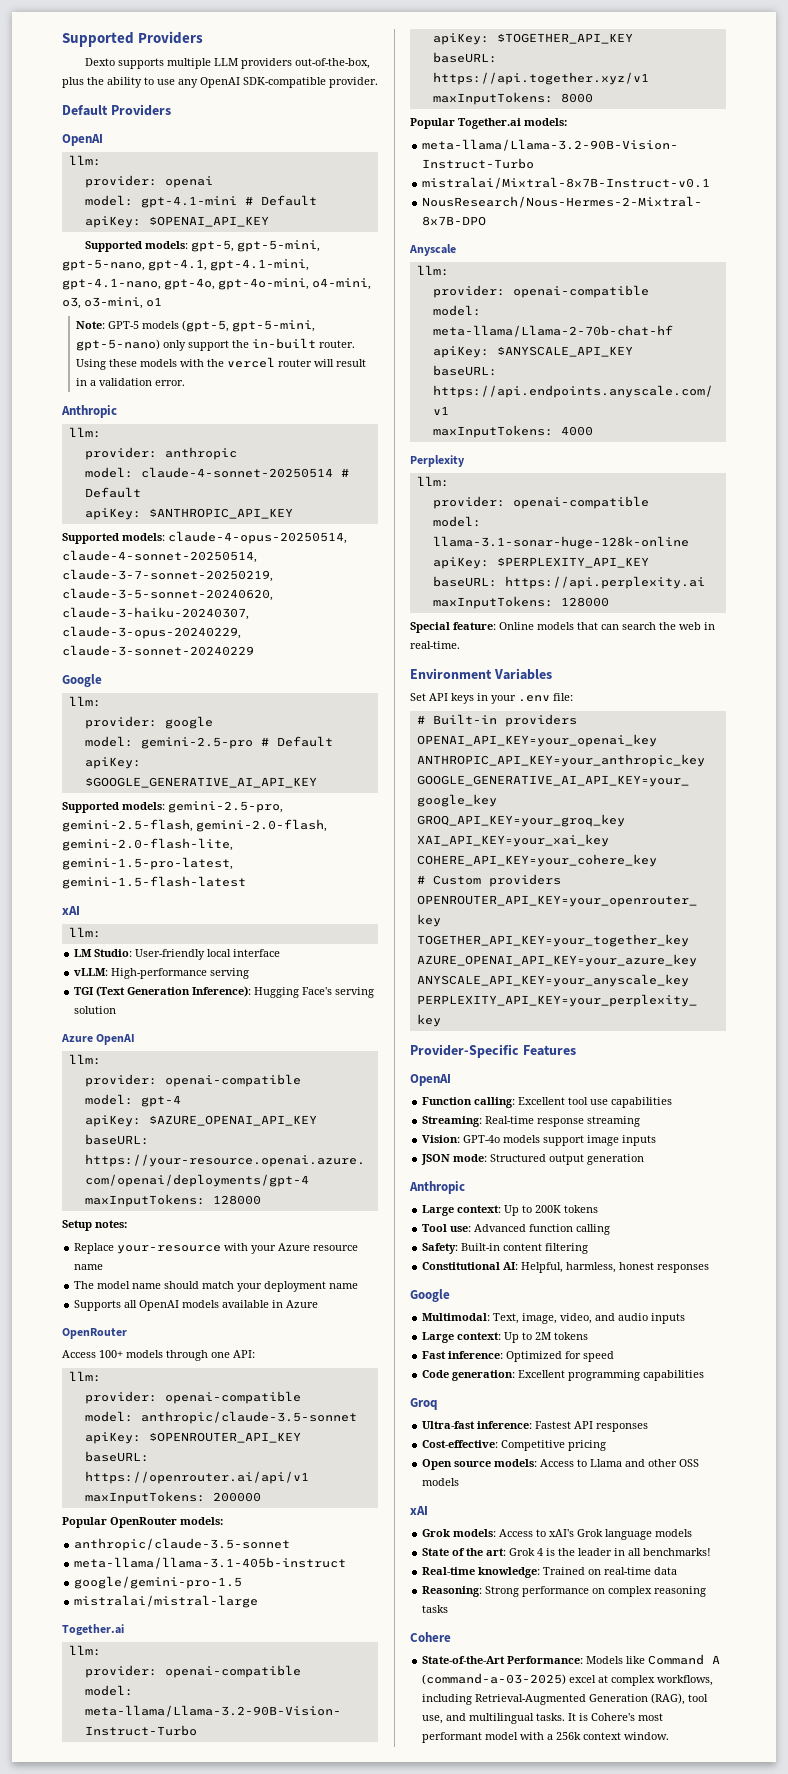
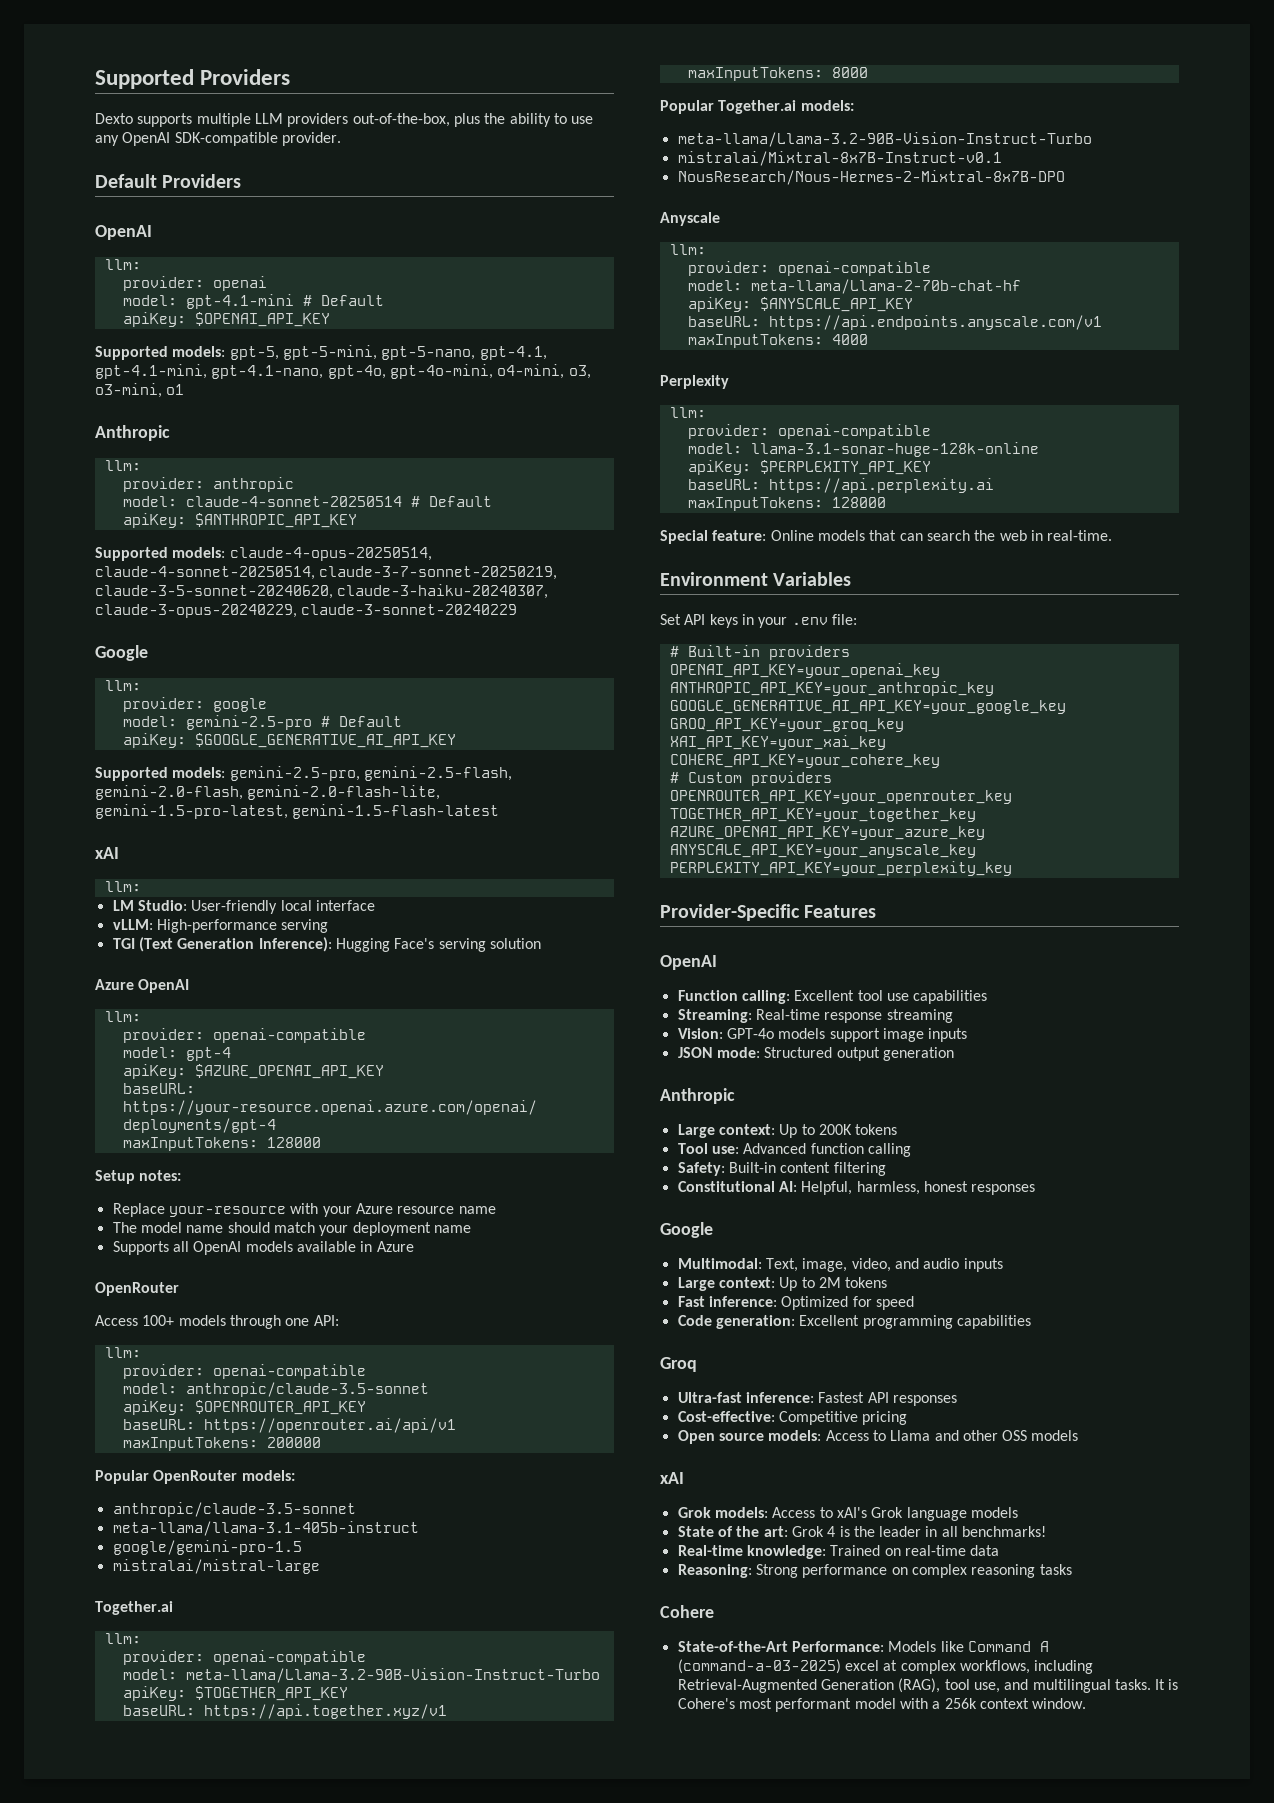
[75,320,315,332] [75,338,355,351] [75,357,366,370] [75,378,185,386] // Note: GPT-5 models (gpt-5, gpt-5-mini, gpt-5-nano) only support the in-built router. Using these models with the vercel router will result in a validation error. -> (185, 389) none

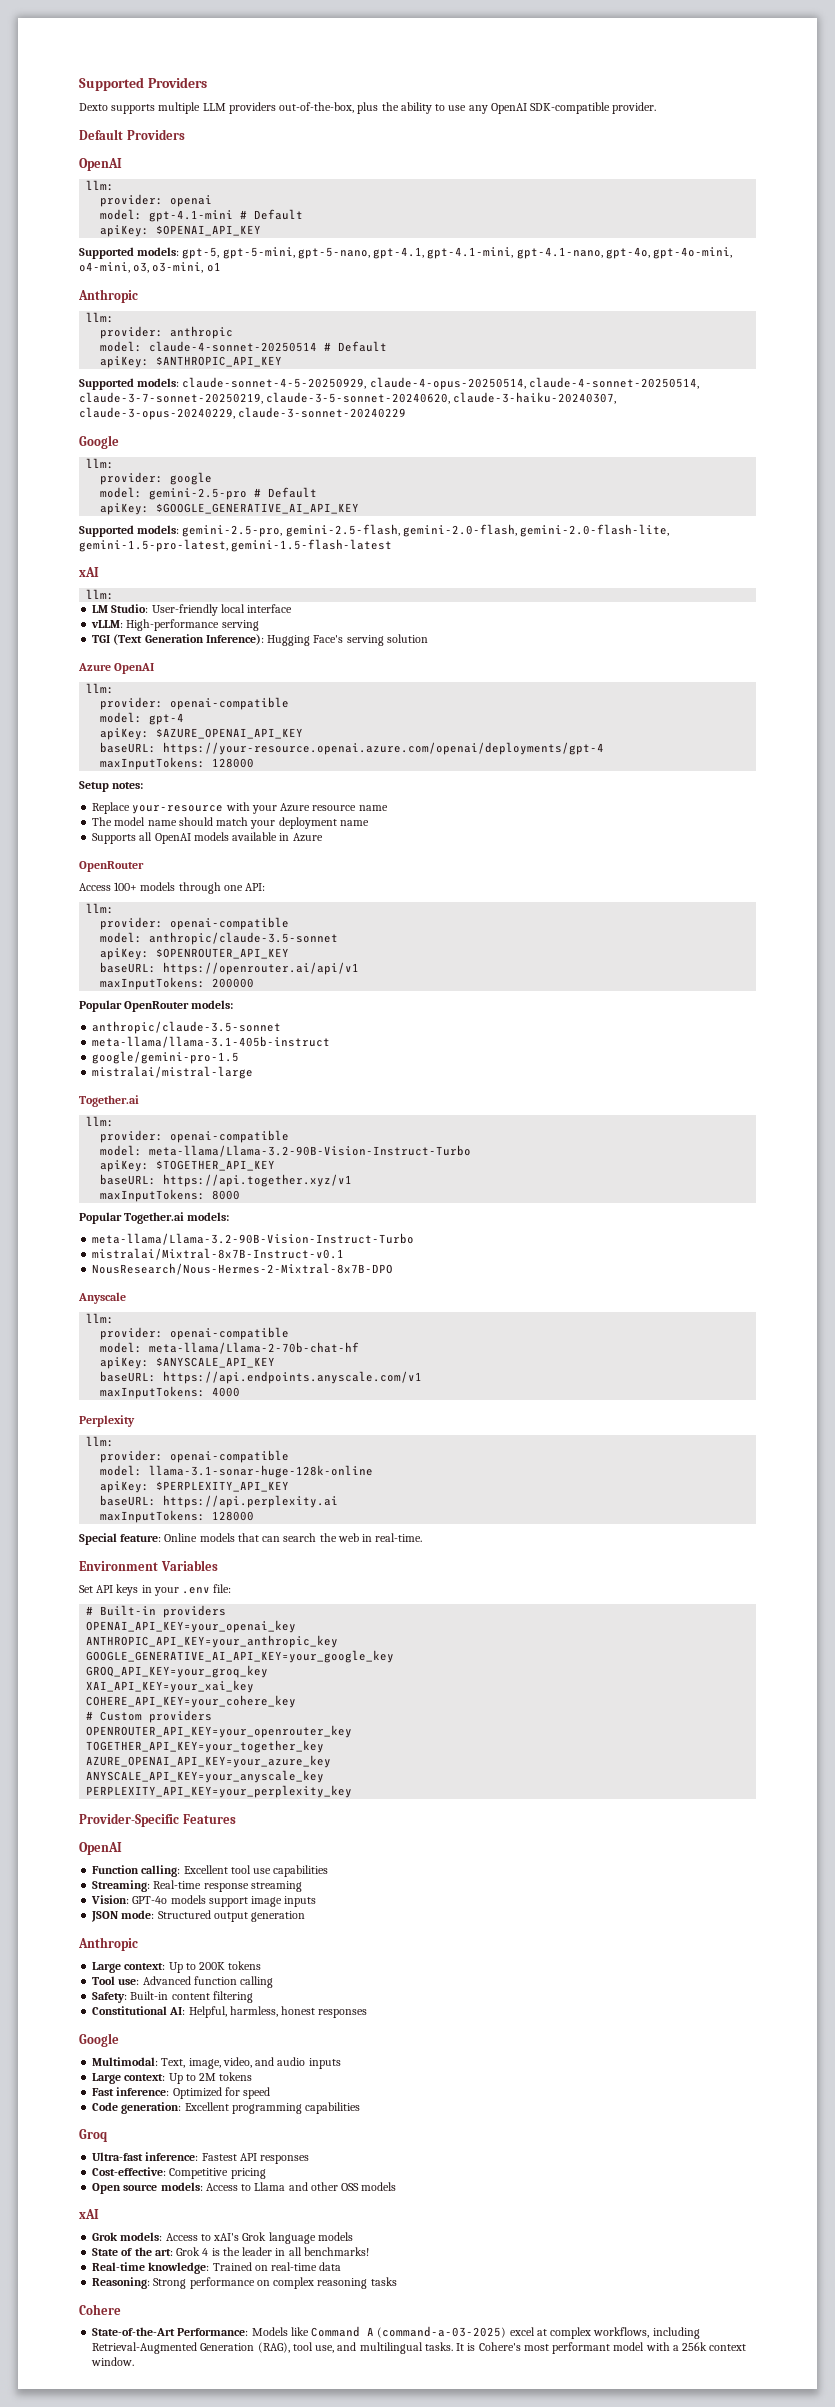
(226, 552) none -> [182,377,367,389] claude-sonnet-4-5-20250929,

